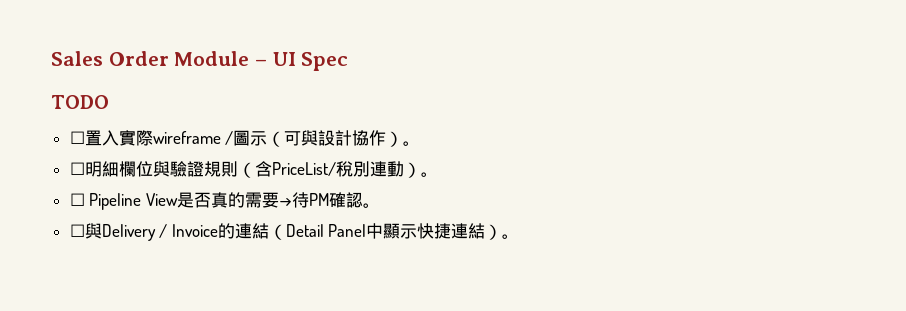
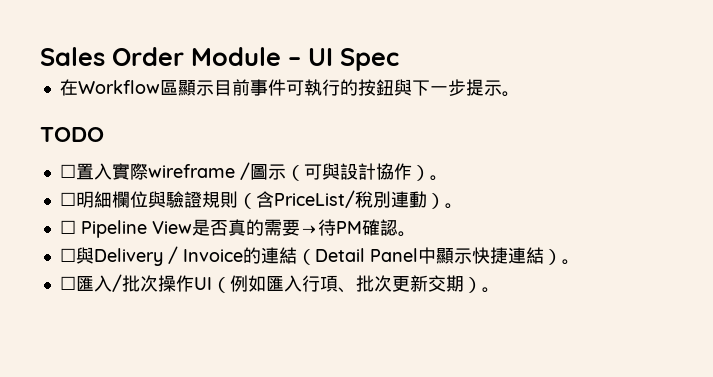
(349, 61) none -> [59,79,520,97] // 在Workflow區顯示目前事件可執行的按鈕與下一步提示。
(520, 236) none -> [59,274,500,293] // ☐匯入/批次操作UI（例如匯入行項、批次更新交期）。

